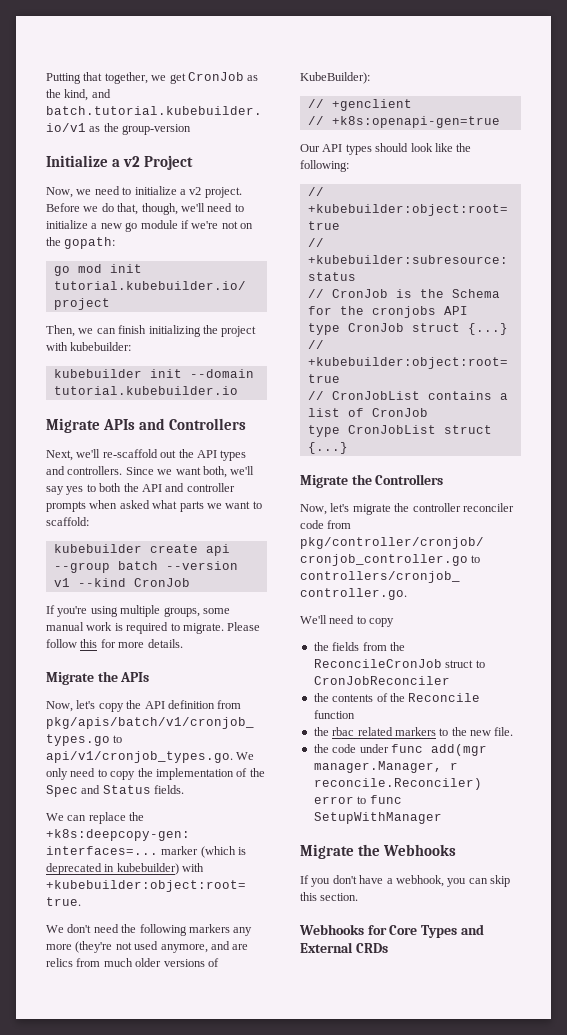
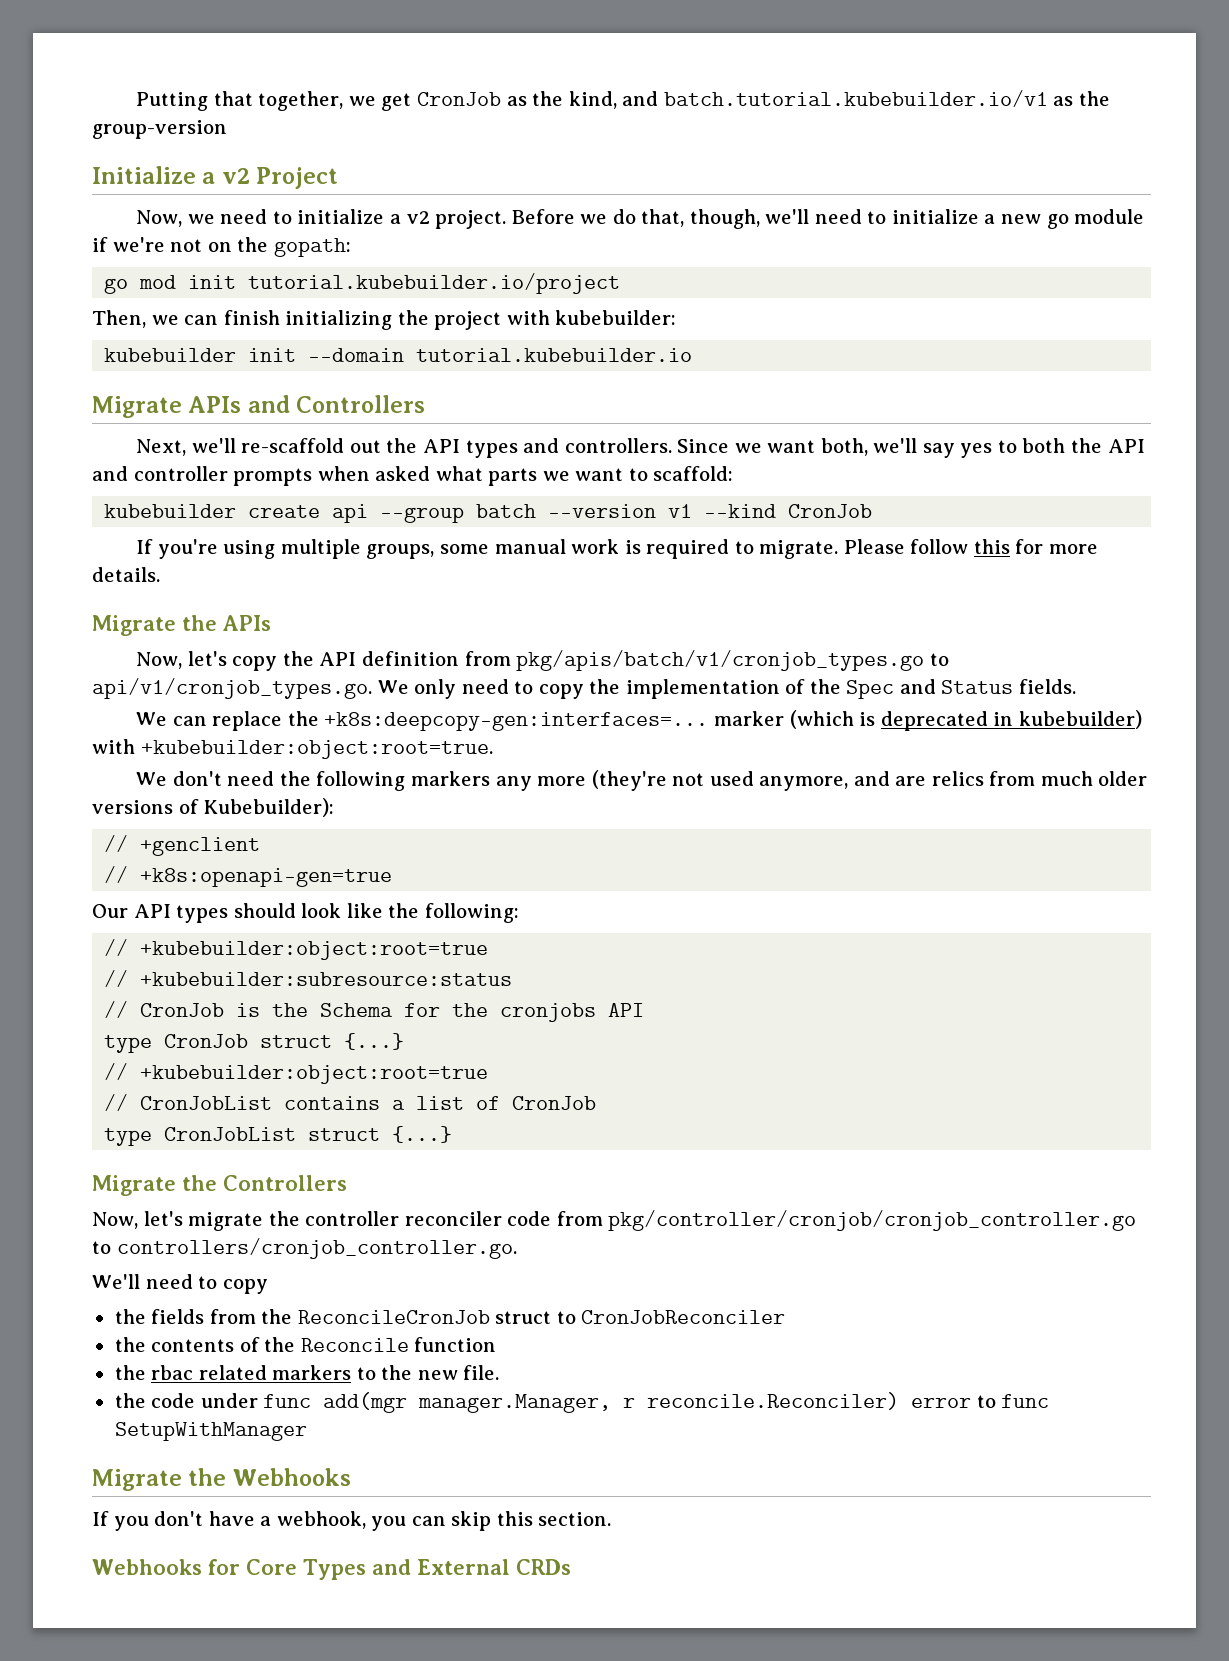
[300,72,370,84] KubeBuilder): -> [203,798,335,817] Kubebuilder):

